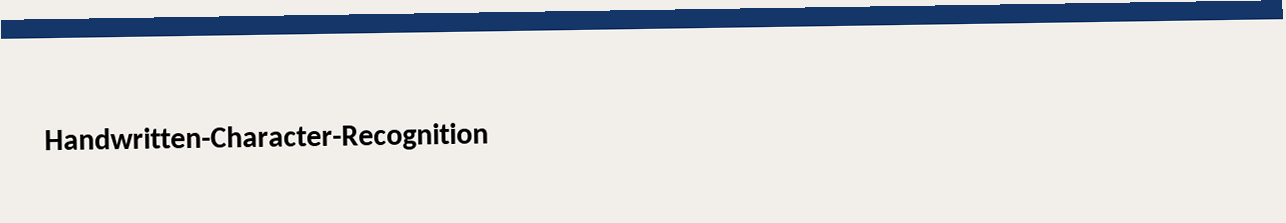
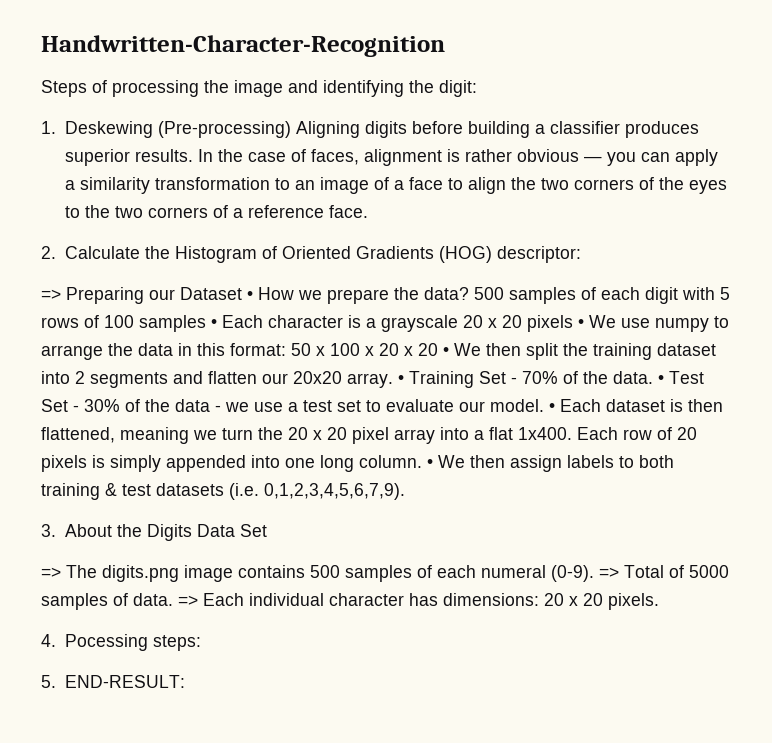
(489, 139) none -> [41,80,477,97] [41,121,699,138] [64,149,718,166] [64,177,727,194] [64,205,368,218] [41,246,581,263] [41,287,730,304] [41,315,729,332] [41,343,716,360] [41,371,704,388] [41,399,723,412] [41,427,697,444] [41,455,674,472] [41,483,405,500] [41,524,267,541] [41,565,729,582] [41,593,659,610] [41,634,201,651] [41,675,185,688] // Steps of processing the image and identifying the digit: // 1. Deskewing (Pre-processing) Aligning digits before building a classifier produces superior results. In the case of faces, alignment is rather obvious — you can apply a similarity transformation to an image of a face to align the two corners of the eyes to the two corners of a reference face. // 2. Calculate the Histogram of Oriented Gradients (HOG) descriptor: // => Preparing our Dataset • How we prepare the data? 500 samples of each digit with 5 rows of 100 samples • Each character is a grayscale 20 x 20 pixels • We use numpy to arrange the data in this format: 50 x 100 x 20 x 20 • We then split the training dataset into 2 segments and flatten our 20x20 array. • Training Set - 70% of the data. • Test Set - 30% of the data - we use a test set to evaluate our model. • Each dataset is then flattened, meaning we turn the 20 x 20 pixel array into a flat 1x400. Each row of 20 pixels is simply appended into one long column. • We then assign labels to both training & test datasets (i.e. 0,1,2,3,4,5,6,7,9). // 3. About the Digits Data Set // => The digits.png image contains 500 samples of each numeral (0-9). => Total of 5000 samples of data. => Each individual character has dimensions: 20 x 20 pixels. // 4. Pocessing steps: // 5. END-RESULT:

